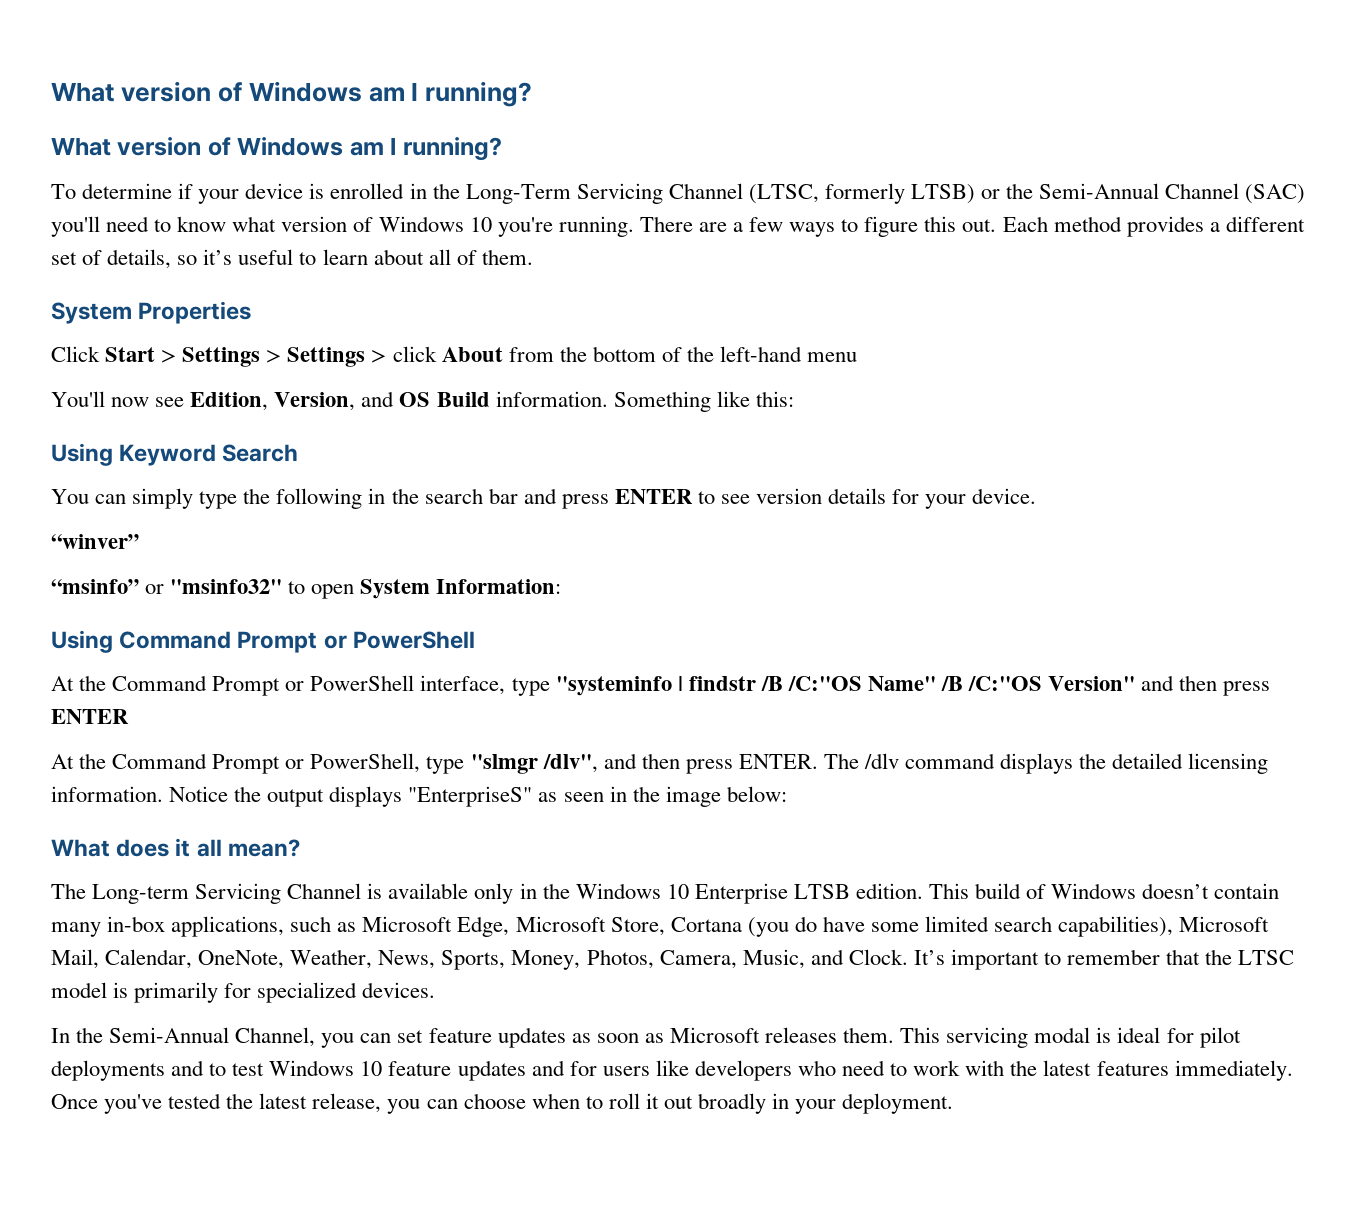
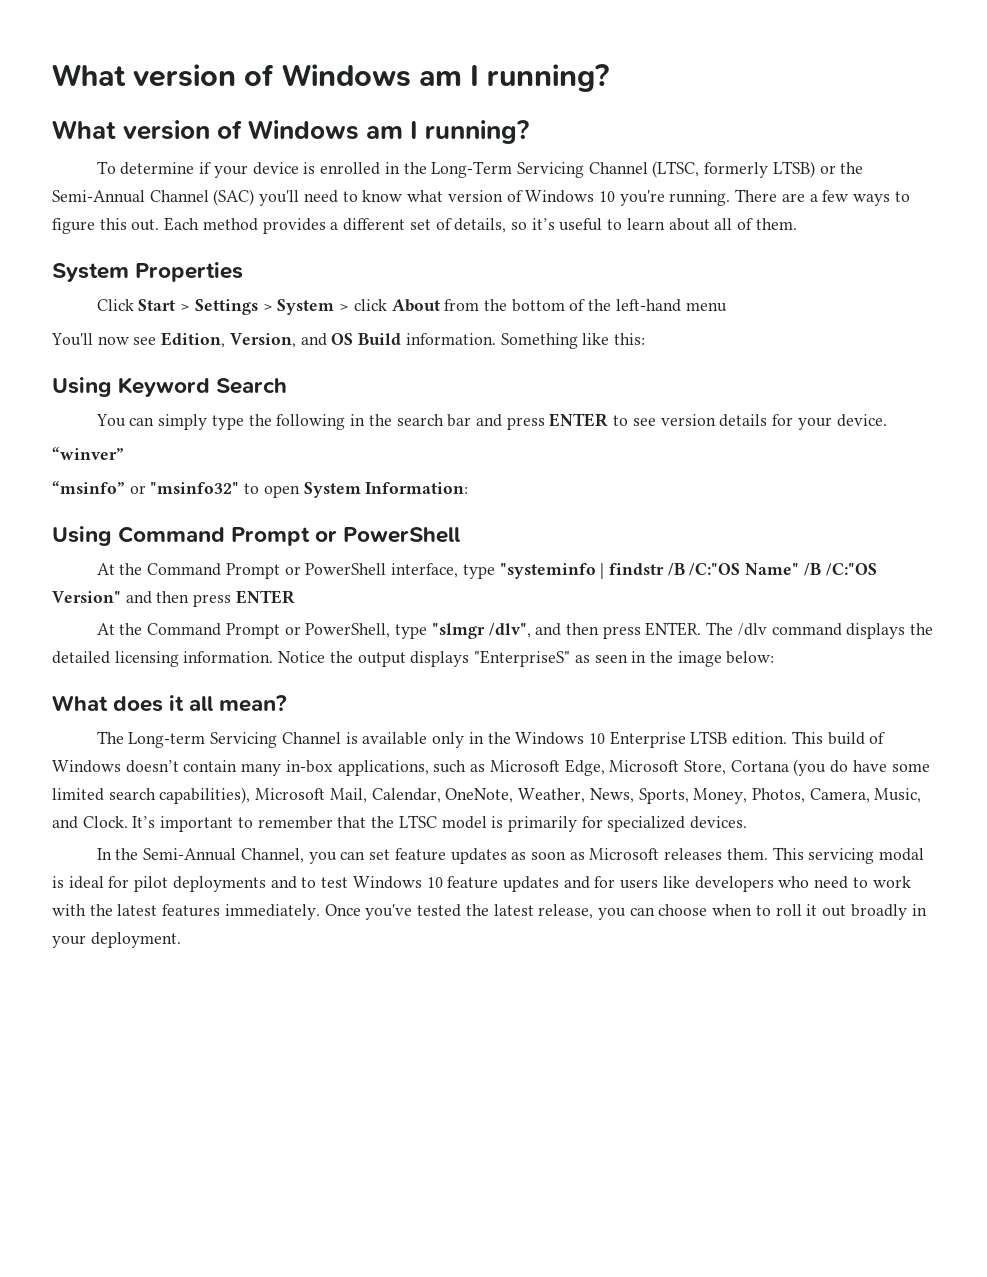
[287,347,366,367] Settings -> [277,299,335,315] System

